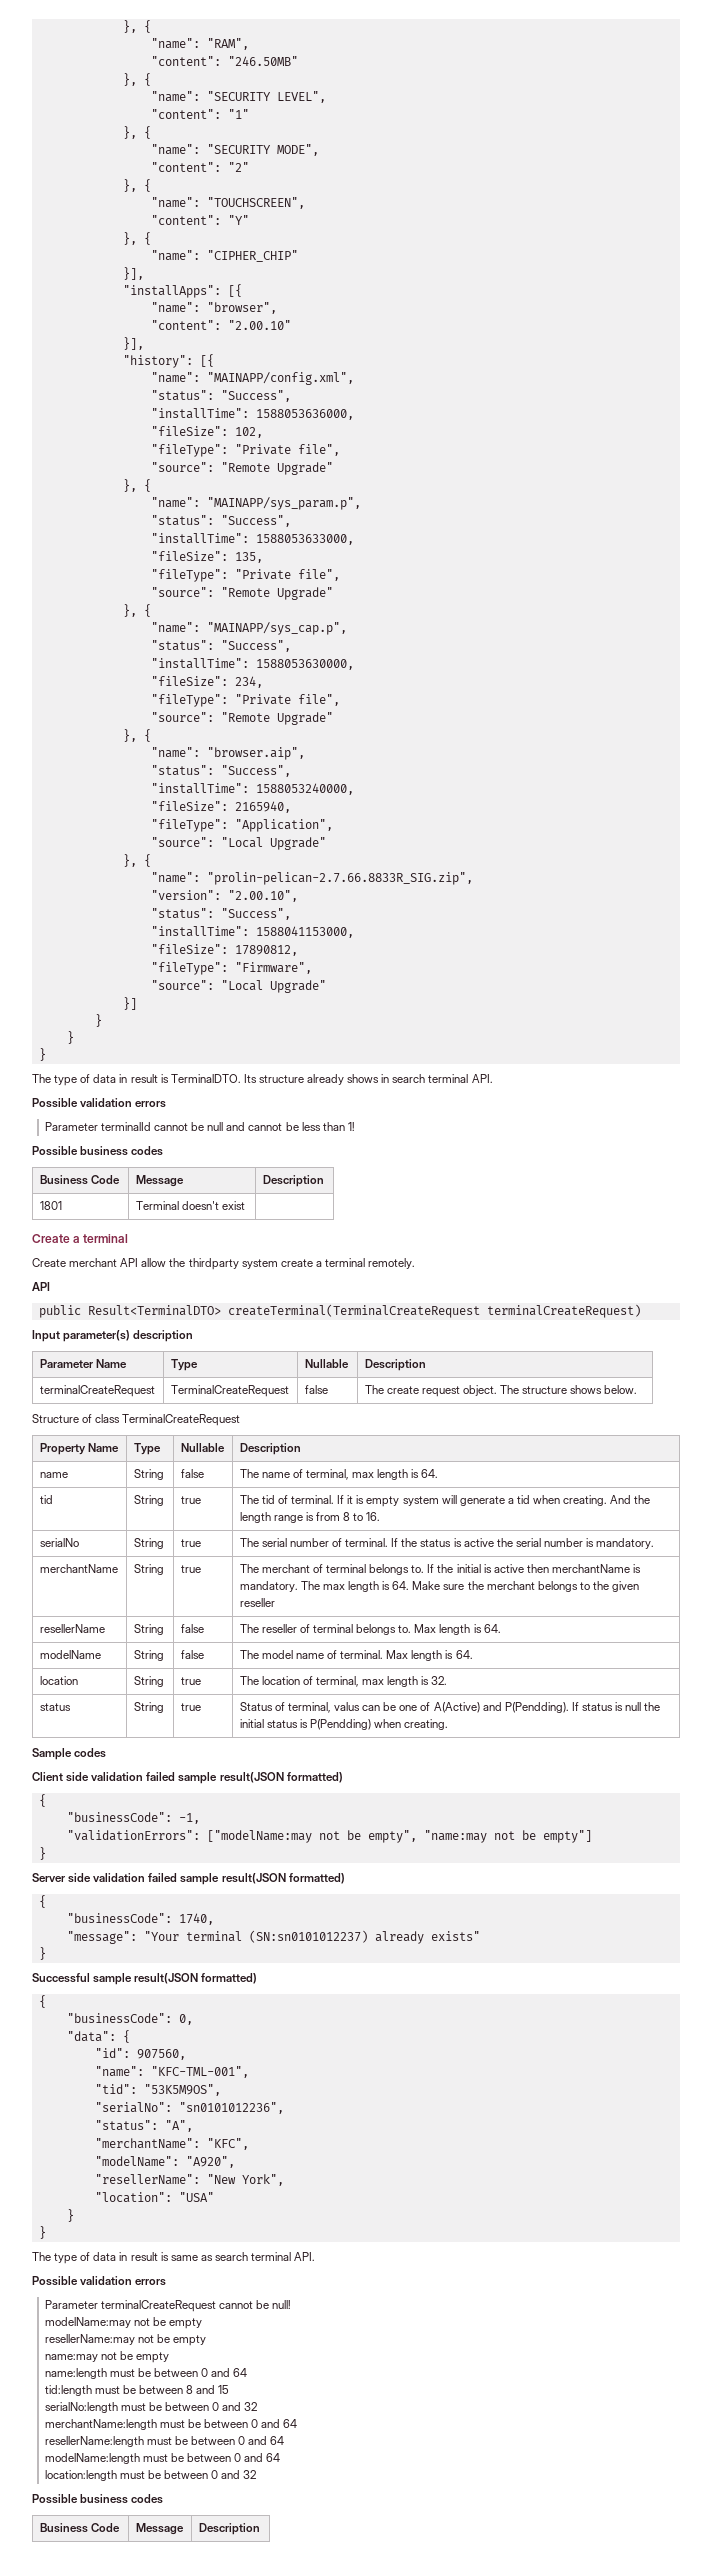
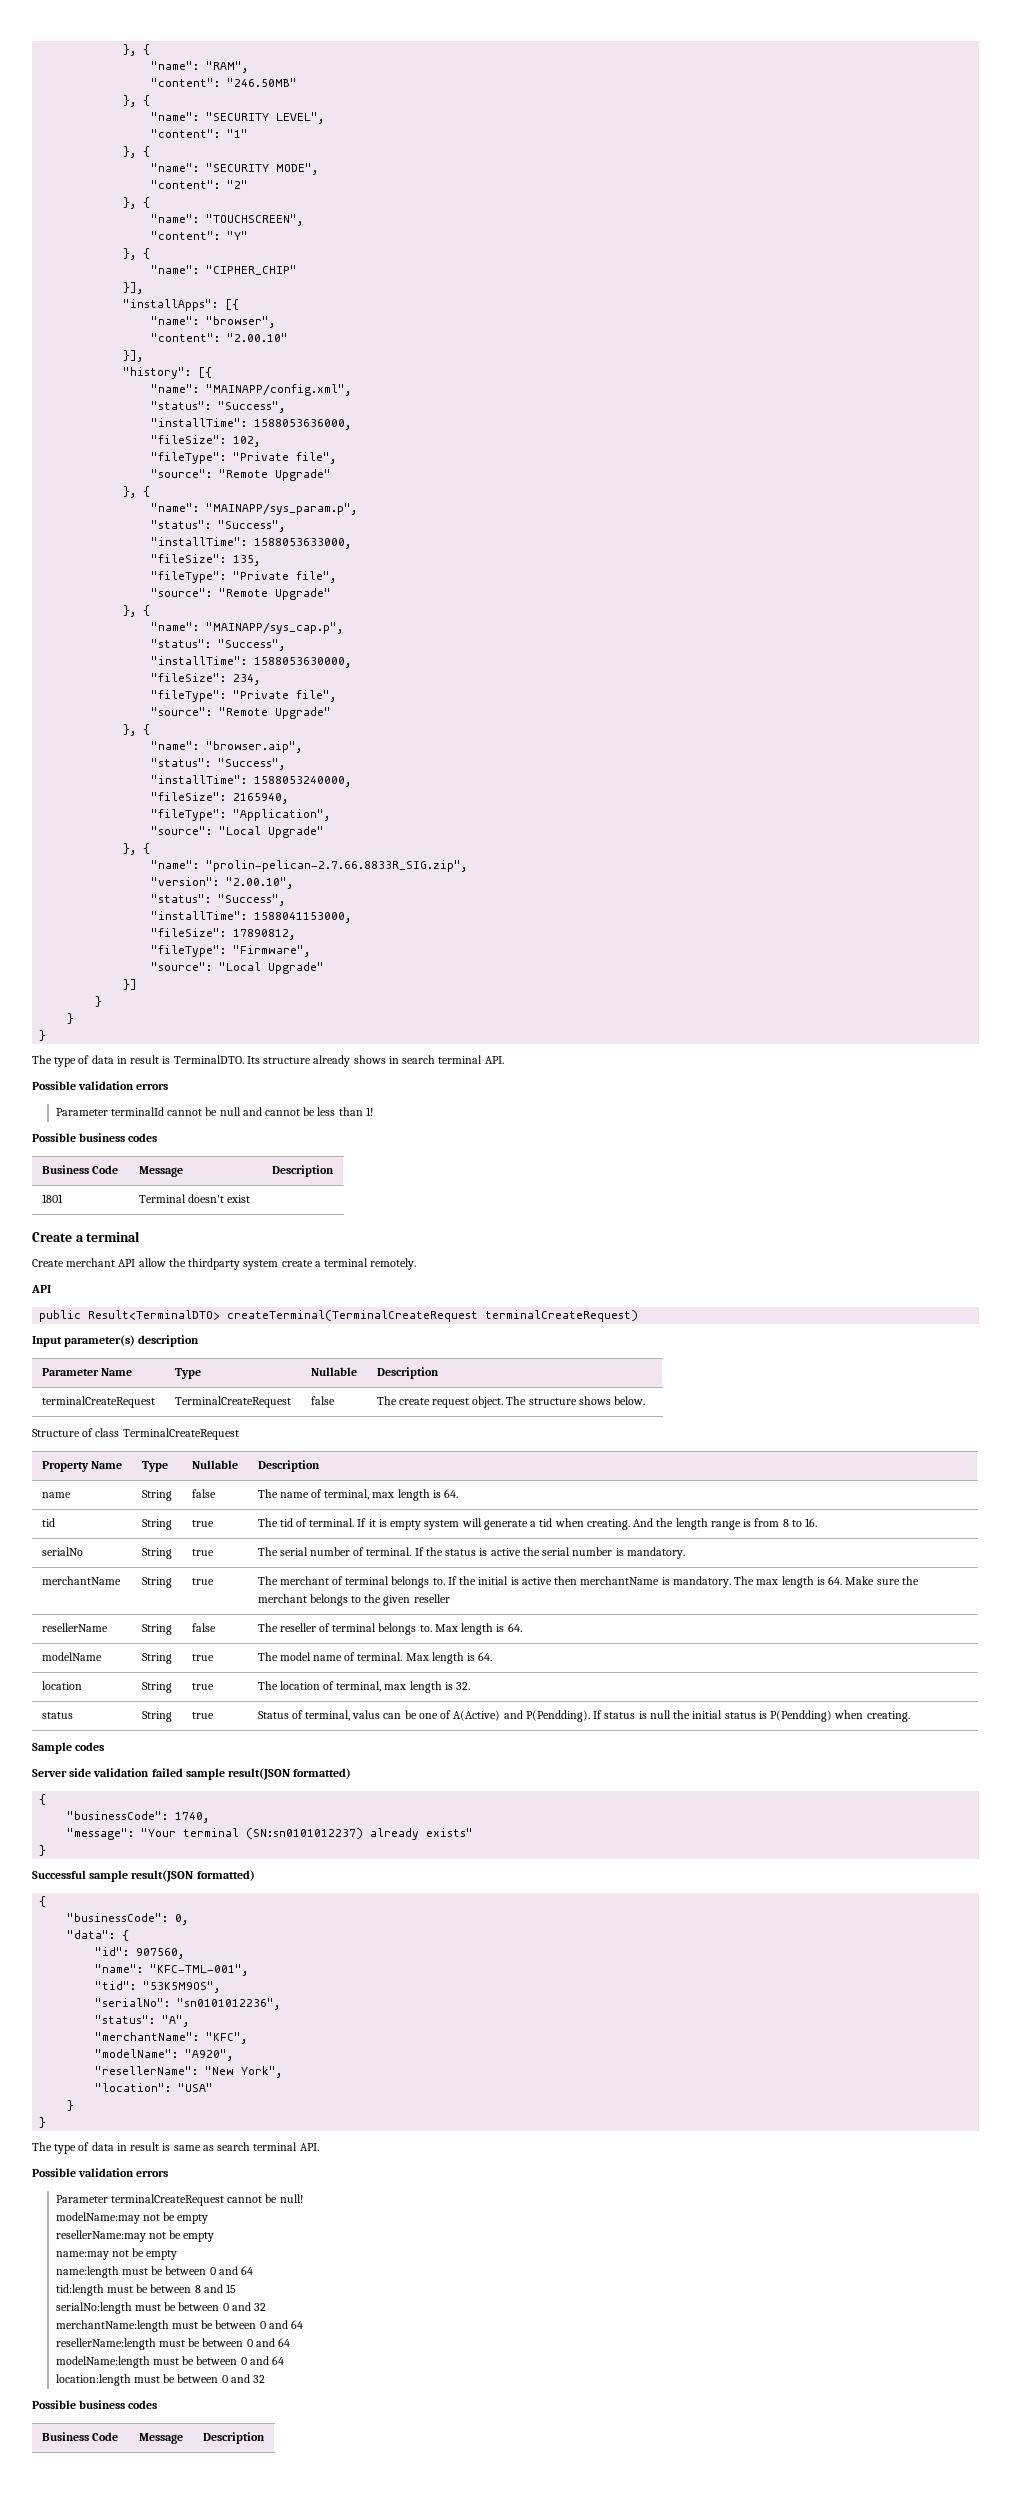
[180,1650,204,1659] false -> [191,1654,214,1661] true
[32,1772,343,1784] [38,1794,46,1807] [66,1812,200,1824] [66,1830,592,1843] [38,1847,46,1860] // Client side validation failed sample result(JSON formatted) // { // "businessCode": -1, // "validationErrors": ["modelName:may not be empty", "name:may not be empty"] // } -> (105, 1746) none

